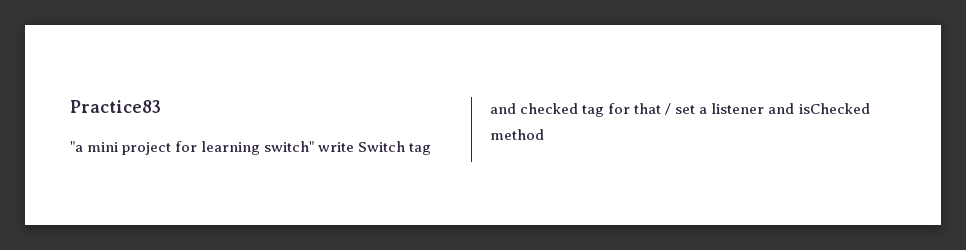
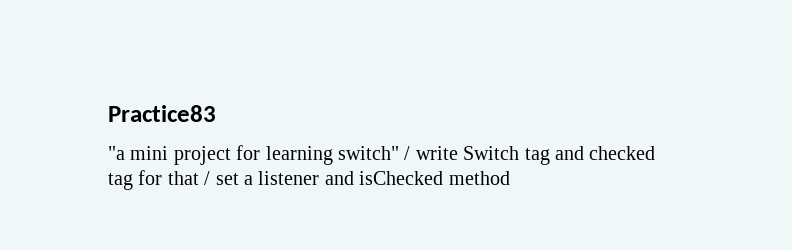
(315, 146) none -> [404,146,411,160] /

